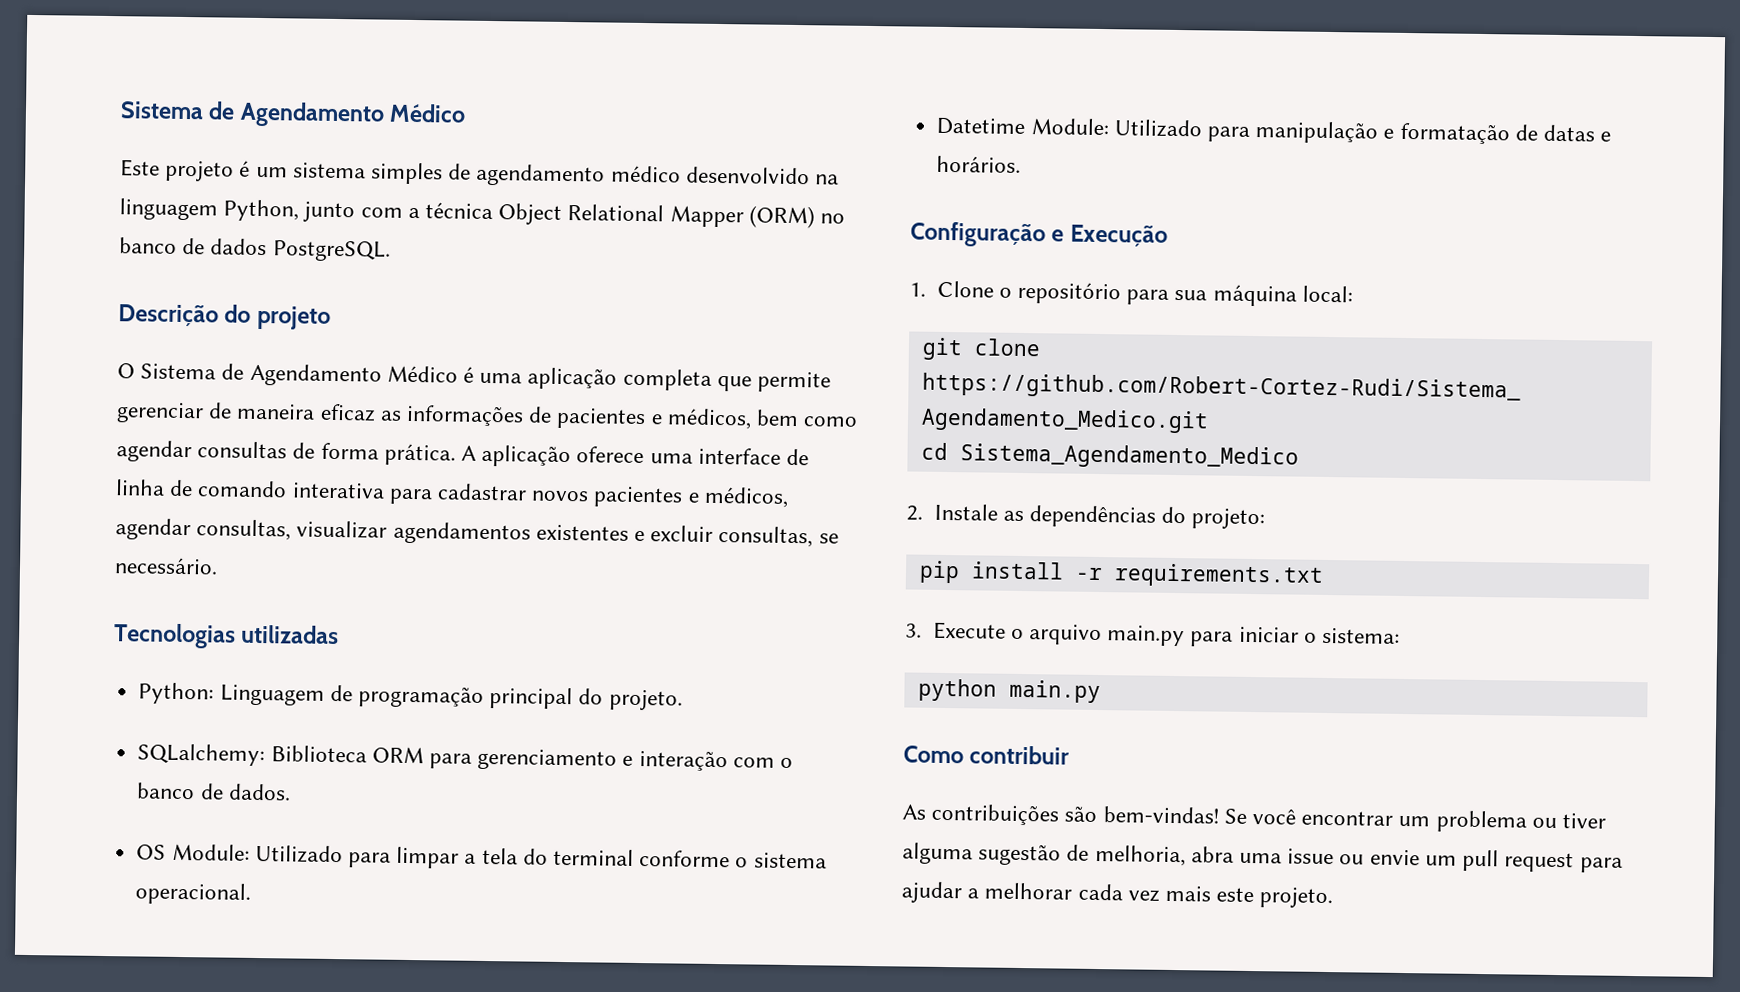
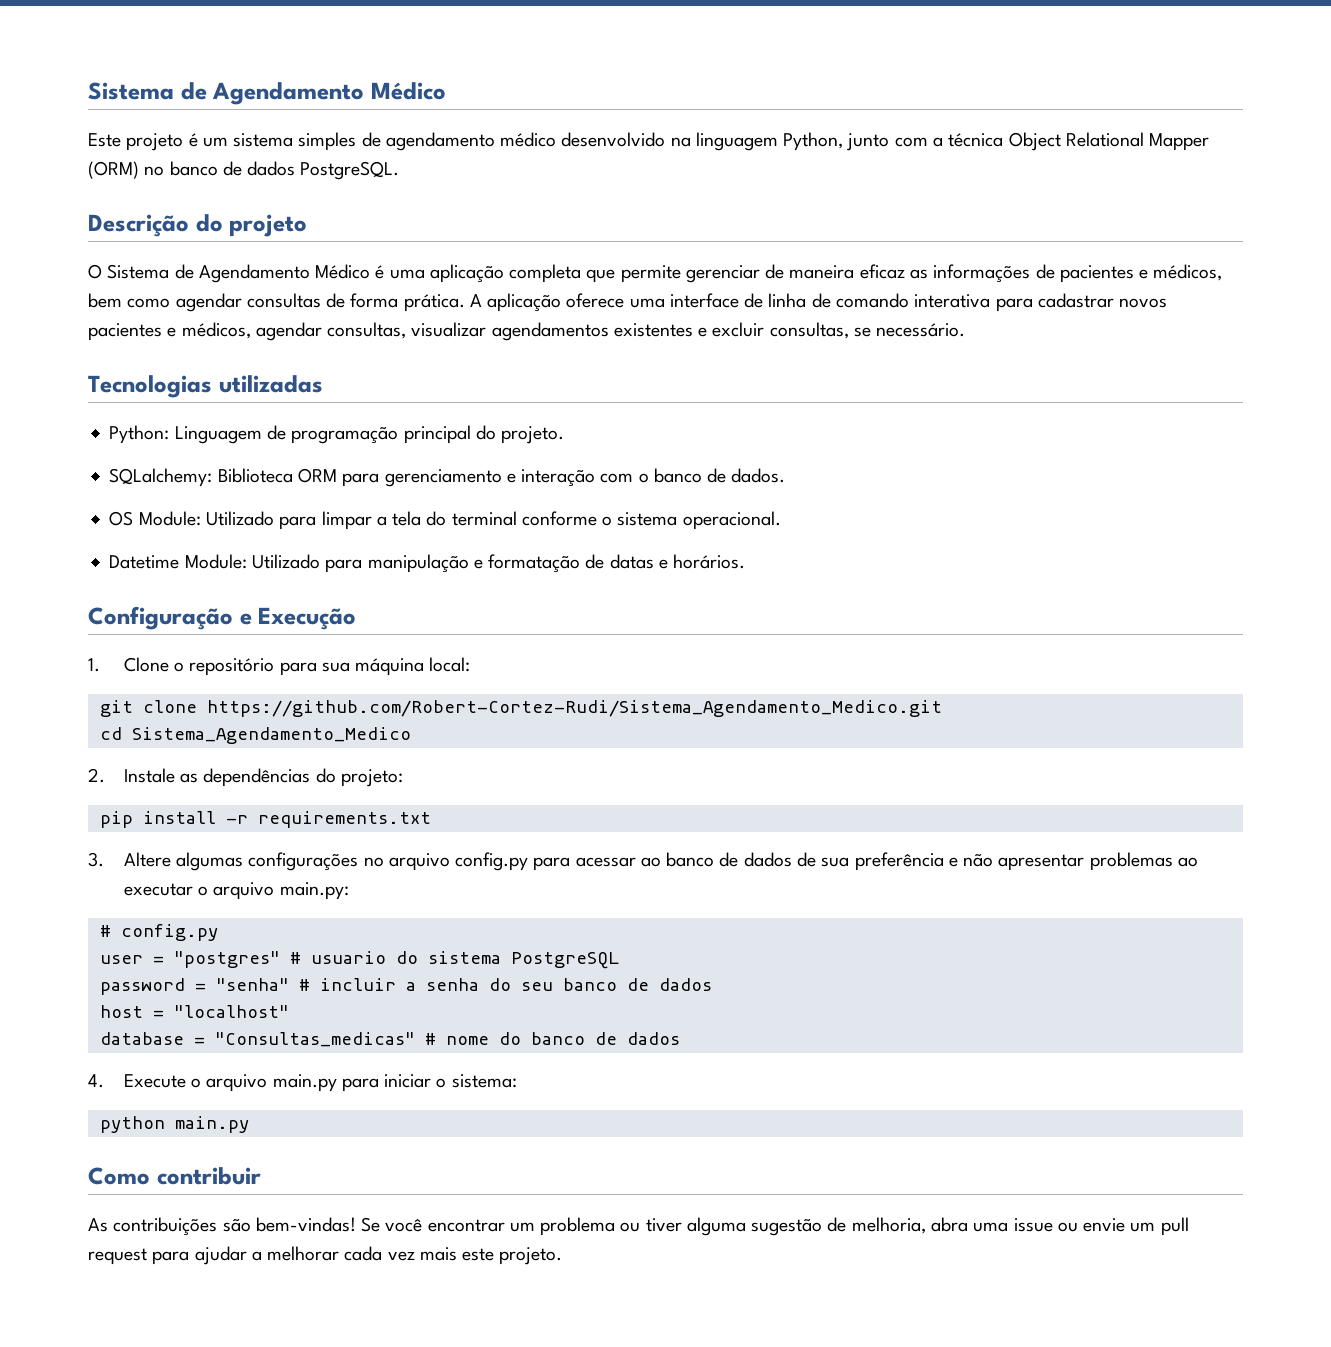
(922, 630) none -> [123,852,1198,871] [123,882,349,900] [99,924,218,941] [99,951,619,969] [99,978,712,995] [99,1005,289,1018] [99,1032,680,1047] [88,1074,104,1088] Altere algumas configurações no arquivo config.py para acessar ao banco de dados de sua preferência e não apresentar problemas ao executar o arquivo main.py: // # config.py // user = "postgres" # usuario do sistema PostgreSQL // password = "senha" # incluir a senha do seu banco de dados // host = "localhost" // database = "Consultas_medicas" # nome do banco de dados // 4.

